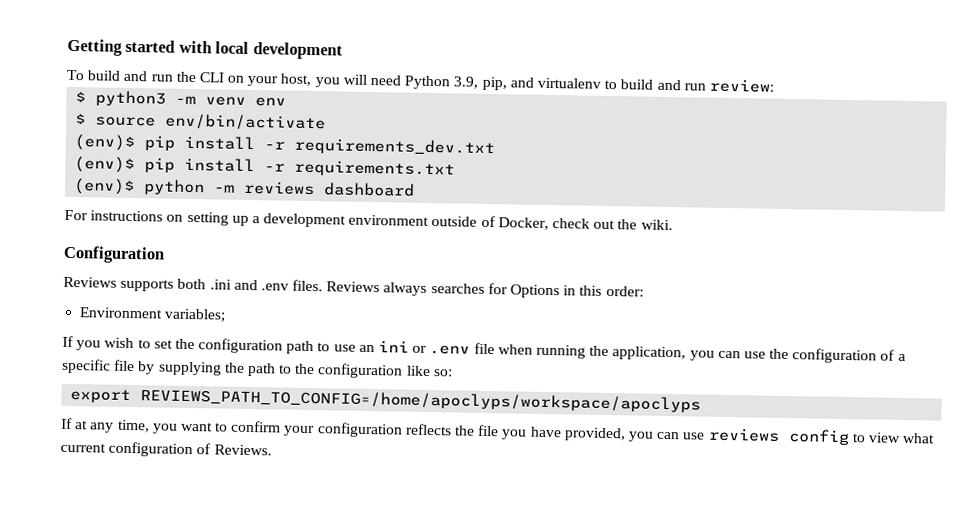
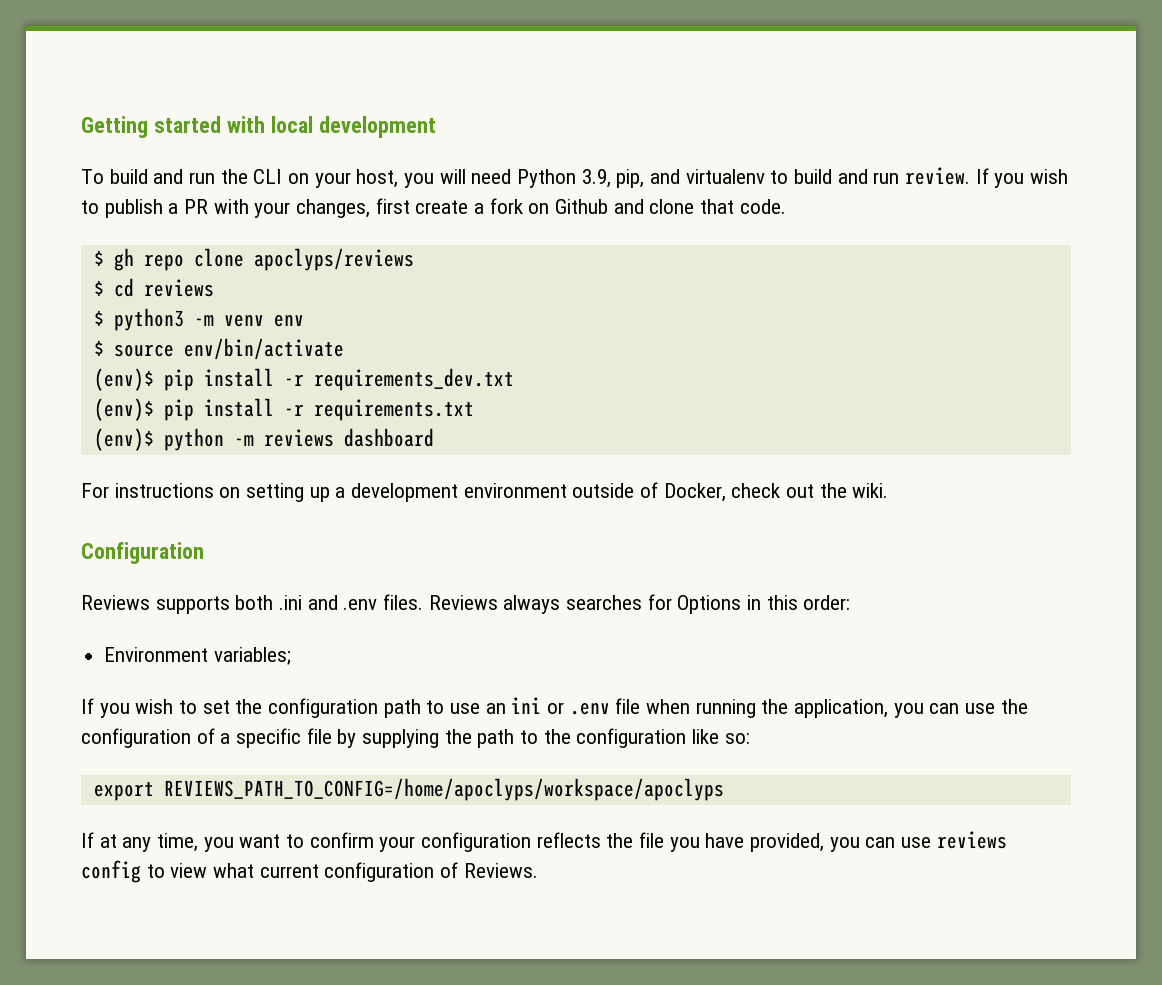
[708,78,774,93] review: -> [905,167,1069,188] [81,198,786,218] [93,248,414,271] [93,278,214,297] review. If you wish to publish a PR with your changes, first create a fork on Github and clone that code. // $ gh repo clone apoclyps/reviews // $ cd reviews

